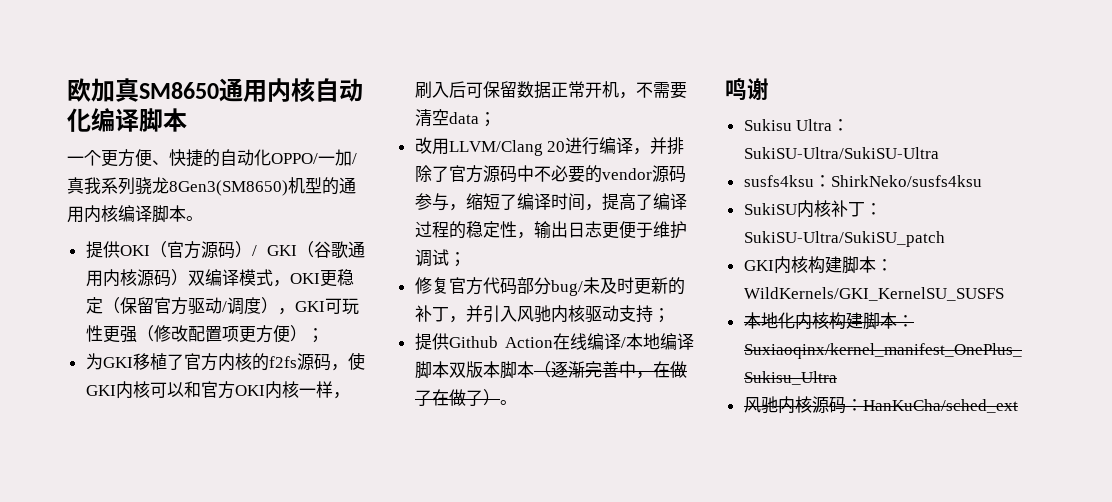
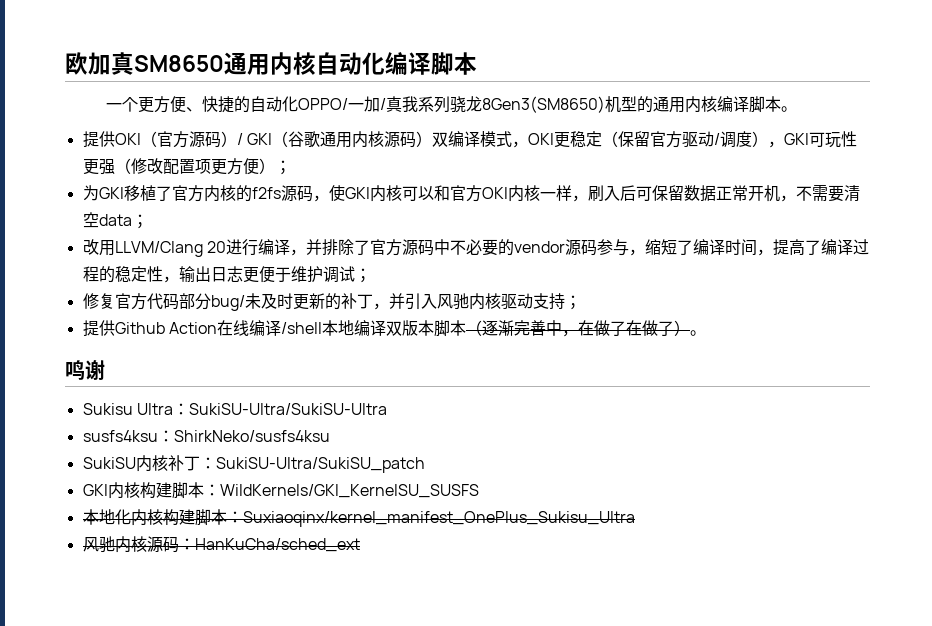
[621,337,626,348] / -> [280,322,322,334] /shell
[414,361,449,379] 脚本 -> (386, 328) none

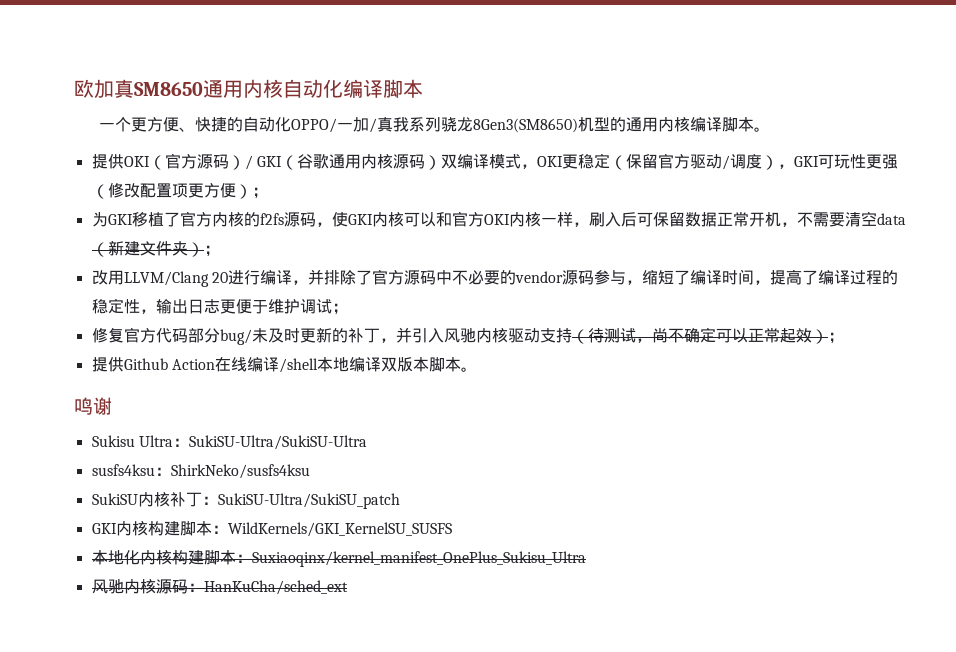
(132, 220) none -> [91,240,204,257] （新建文件夹）
(565, 301) none -> [571,327,828,344] （待测试，尚不确定可以正常起效）
[465,320,690,337] （逐渐完善中，在做了在做了） -> (461, 364) none

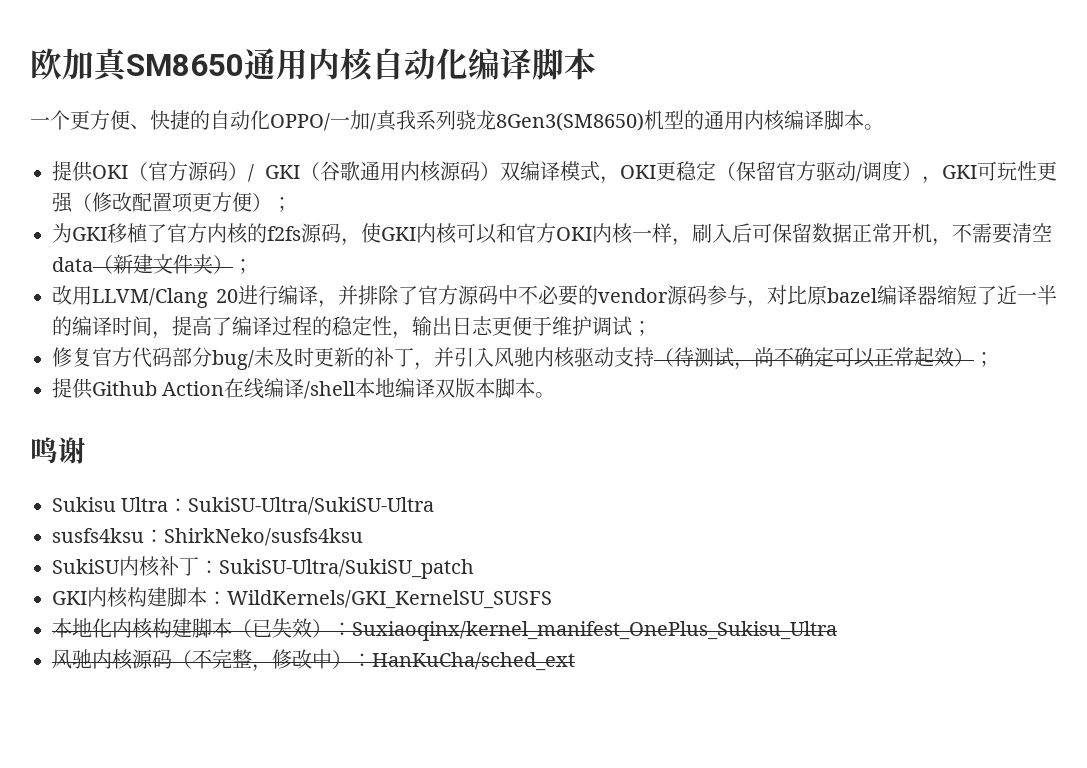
[641,270,690,285] 缩短了 -> [767,285,1057,305] [52,316,72,336] 对比原bazel编译器缩短了近一半的
(236, 557) none -> [232,618,332,638] （已失效）
(188, 586) none -> [172,649,352,672] （不完整，修改中）

